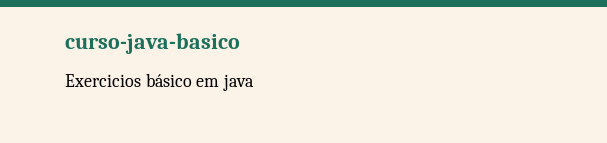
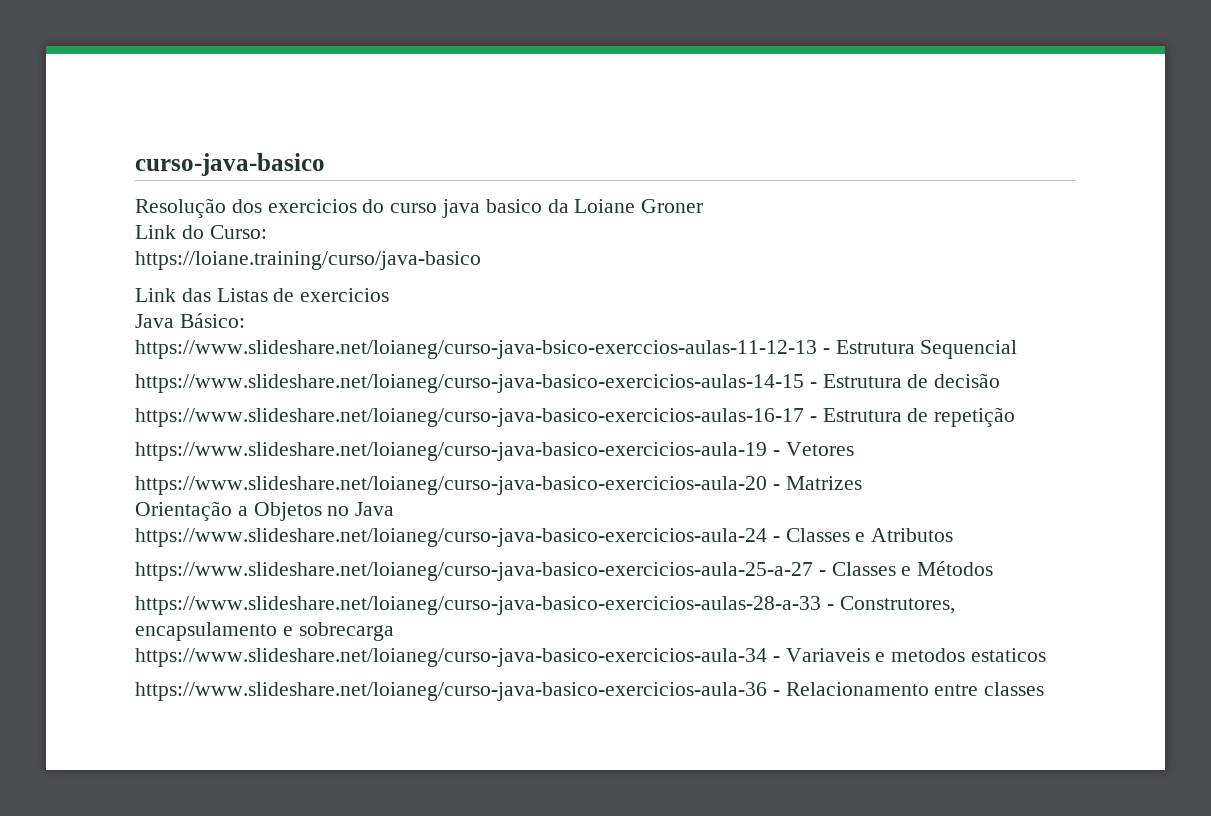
[65,73,255,91] Exercicios básico em java -> [135,198,704,218] [135,225,267,239] [135,251,481,270] [135,288,390,302] [135,313,245,328] [135,340,1018,359] [135,373,1001,393] [135,407,1016,427] [135,442,854,461] [135,476,862,495] [135,501,395,521] [135,528,954,547] [135,561,994,581] [135,596,955,615] [135,622,394,641] [135,648,1047,667] [135,682,1045,701] Resolução dos exercicios do curso java basico da Loiane Groner // Link do Curso: // https://loiane.training/curso/java-basico // Link das Listas de exercicios // Java Básico: // https://www.slideshare.net/loianeg/curso-java-bsico-exerccios-aulas-11-12-13 - Estrutura Sequencial // https://www.slideshare.net/loianeg/curso-java-basico-exercicios-aulas-14-15 - Estrutura de decisão // https://www.slideshare.net/loianeg/curso-java-basico-exercicios-aulas-16-17 - Estrutura de repetição // https://www.slideshare.net/loianeg/curso-java-basico-exercicios-aula-19 - Vetores // https://www.slideshare.net/loianeg/curso-java-basico-exercicios-aula-20 - Matrizes // Orientação a Objetos no Java // https://www.slideshare.net/loianeg/curso-java-basico-exercicios-aula-24 - Classes e Atributos // https://www.slideshare.net/loianeg/curso-java-basico-exercicios-aula-25-a-27 - Classes e Métodos // https://www.slideshare.net/loianeg/curso-java-basico-exercicios-aulas-28-a-33 - Construtores, encapsulamento e sobrecarga // https://www.slideshare.net/loianeg/curso-java-basico-exercicios-aula-34 - Variaveis e metodos estaticos // https://www.slideshare.net/loianeg/curso-java-basico-exercicios-aula-36 - Relacionamento entre classes

